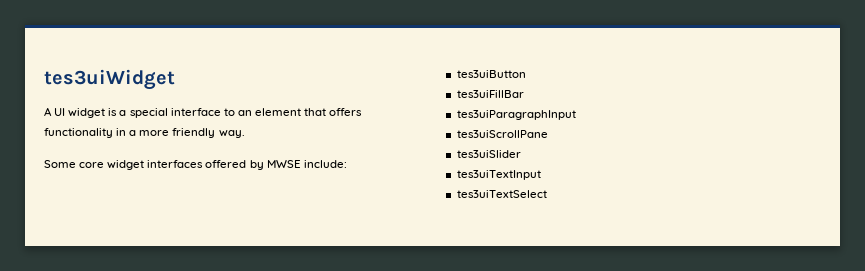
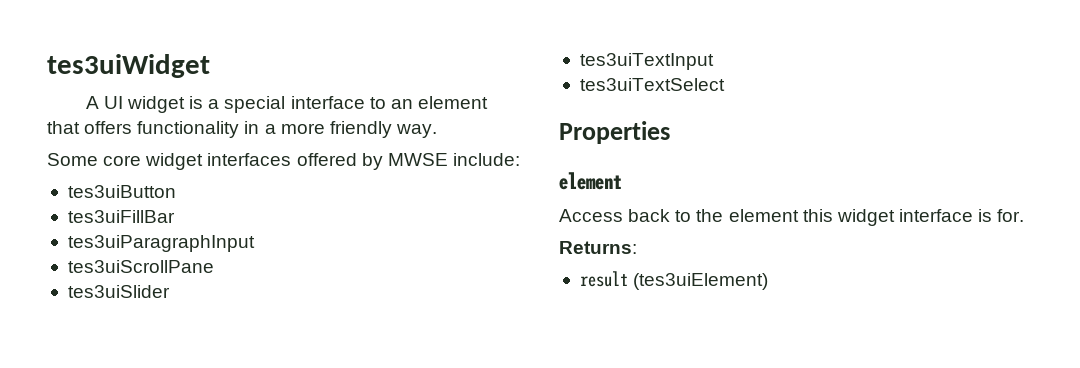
(547, 194) none -> [559,121,670,144] [559,172,622,190] [559,209,1025,226] [559,241,637,254] [579,271,769,290] // Properties // element // Access back to the element this widget interface is for. // Returns: // result (tes3uiElement)

